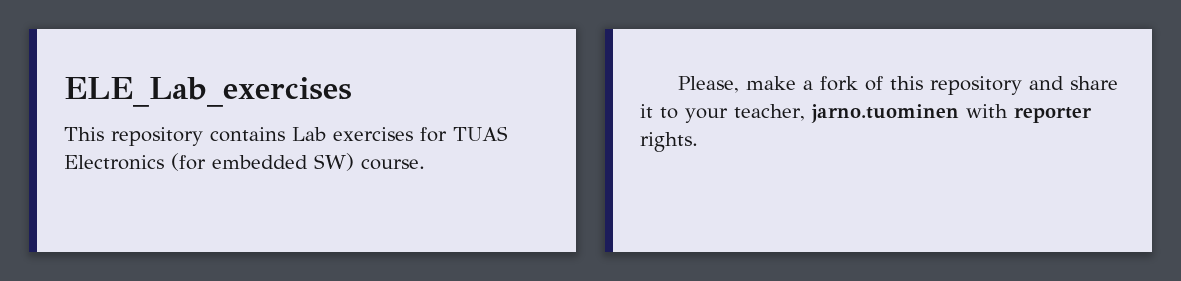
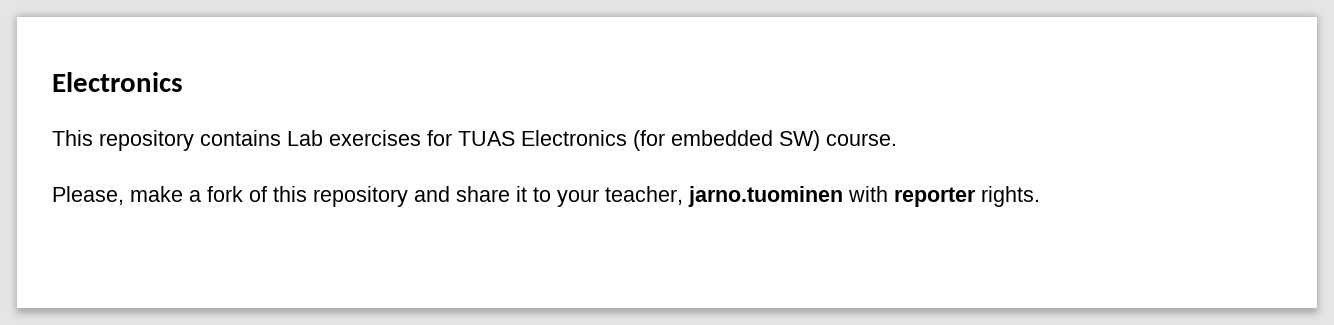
[64,77,352,107] ELE_Lab_exercises -> [52,72,183,92] Electronics

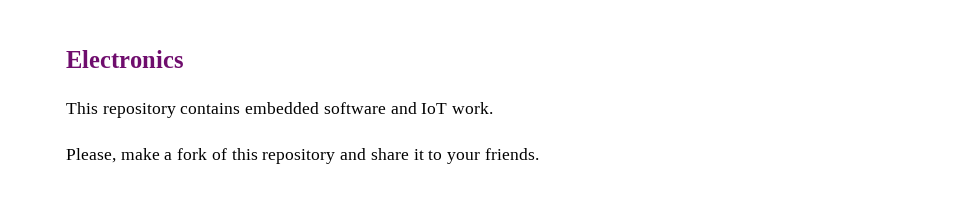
[287,130,897,151] Lab exercises for TUAS Electronics (for embedded SW) course. -> [245,102,494,114] embedded software and IoT work.
[605,186,1040,207] teacher, jarno.tuominen with reporter rights. -> [484,148,539,160] friends.

